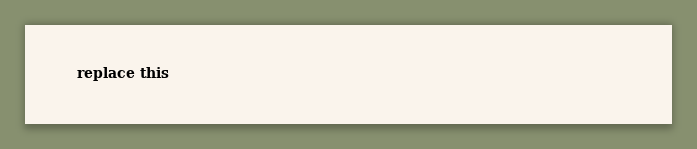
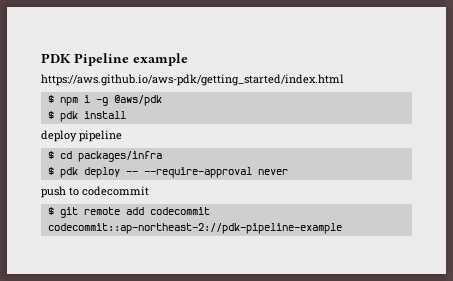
[77,67,169,81] replace this -> [41,53,188,66] [41,74,344,86] [47,95,162,106] [47,111,126,122] [41,130,122,142] [47,151,162,162] [47,167,288,178] [41,186,149,198] [47,207,210,218] [47,223,342,234] PDK Pipeline example // https://aws.github.io/aws-pdk/getting_started/index.html // $ npm i -g @aws/pdk // $ pdk install // deploy pipeline // $ cd packages/infra // $ pdk deploy -- --require-approval never // push to codecommit // $ git remote add codecommit codecommit::ap-northeast-2://pdk-pipeline-example

